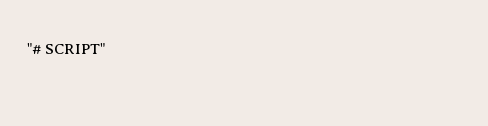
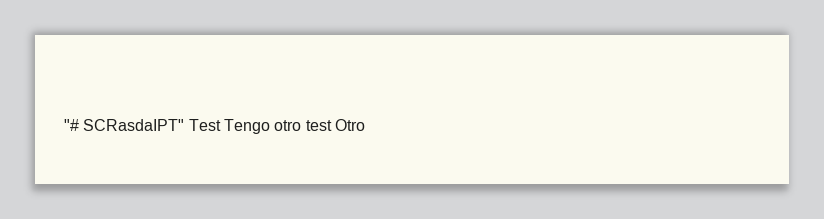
[45,43,106,54] SCRIPT" -> [83,119,365,134] SCRasdaIPT" Test Tengo otro test Otro

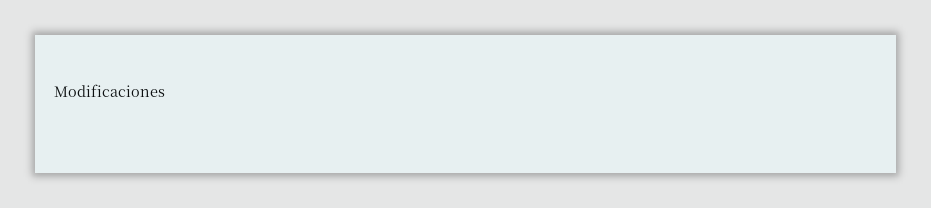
[64,119,365,134] "# SCRasdaIPT" Test Tengo otro test Otro -> [54,84,165,97] Modificaciones

